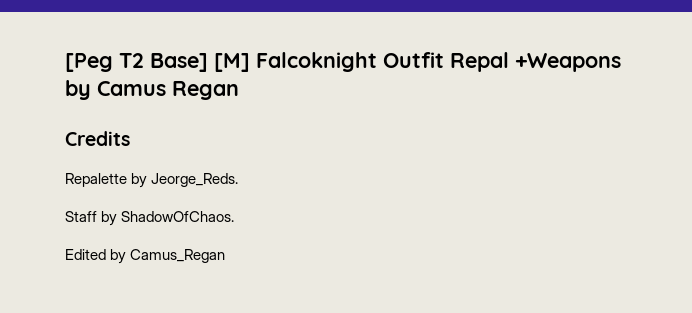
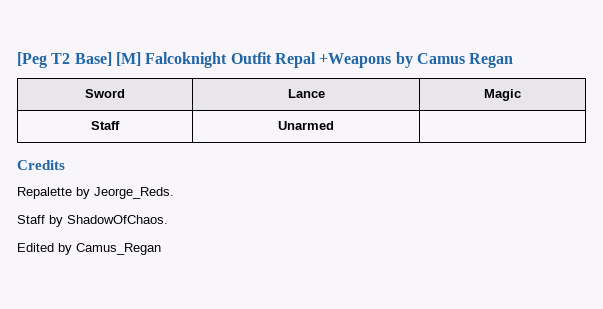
(239, 90) none -> [85,89,125,98] [287,89,325,98] [484,89,521,101] [91,121,120,130] [278,121,334,130] // Sword | Lance | Magic // Staff | Unarmed |

